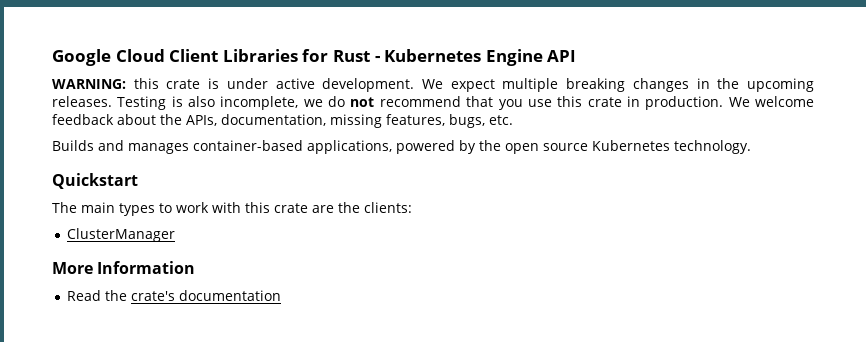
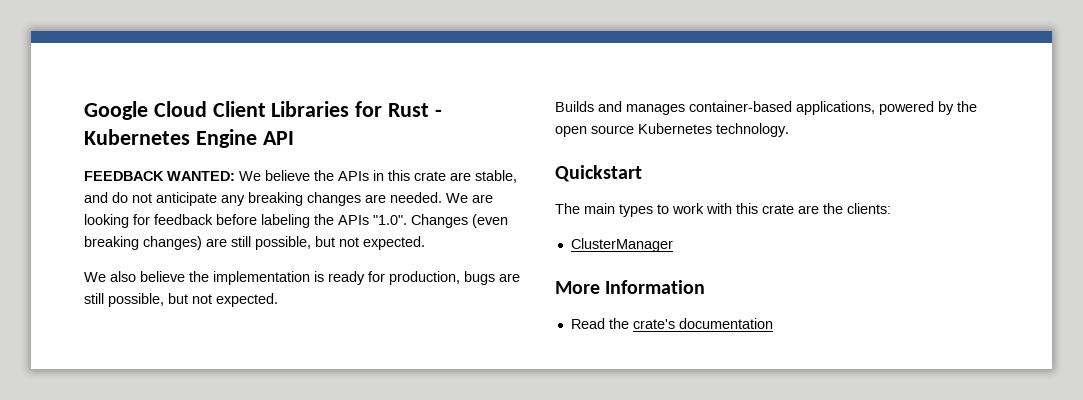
[52,78,814,92] [52,96,815,110] [52,114,513,128] WARNING: this crate is under active development. We expect multiple breaking changes in the upcoming releases. Testing is also incomplete, we do not recommend that you use this crate in production. We welcome feedback about the APIs, documentation, missing features, bugs, etc. -> [84,170,517,183] [84,192,493,206] [84,214,508,228] [84,236,425,250] [84,271,520,285] [84,293,278,307] FEEDBACK WANTED: We believe the APIs in this crate are stable, and do not anticipate any breaking changes are needed. We are looking for feedback before labeling the APIs "1.0". Changes (even breaking changes) are still possible, but not expected. // We also believe the implementation is ready for production, bugs are still possible, but not expected.

